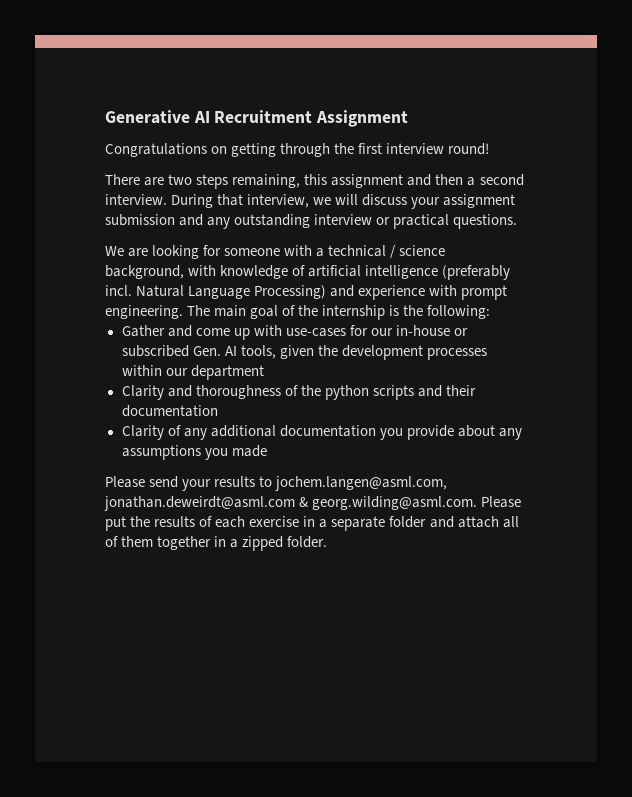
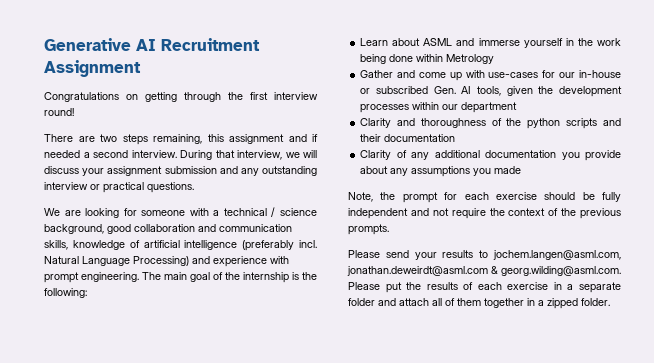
[435,174,464,185] then -> [312,134,318,142] [44,150,80,158] if needed
[188,265,217,276] with -> [107,224,292,234] [44,240,68,250] good collaboration and communication skills,
(491, 312) none -> [360,38,621,48] [360,54,495,64] // Learn about ASML and immerse yourself in the work being done within Metrology
(267, 451) none -> [348,192,621,203] [348,208,621,219] [348,224,389,235] // Note, the prompt for each exercise should be fully independent and not require the context of the previous prompts.

